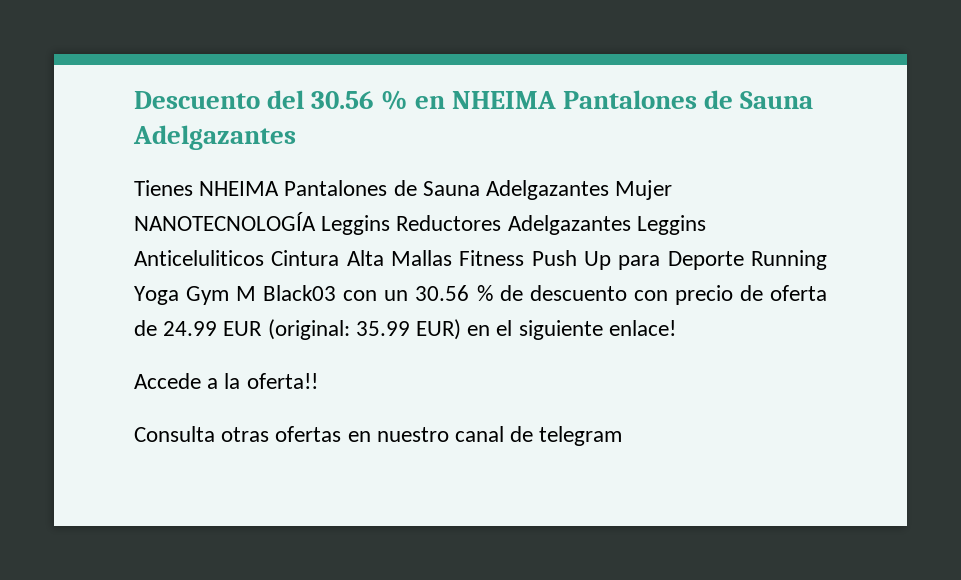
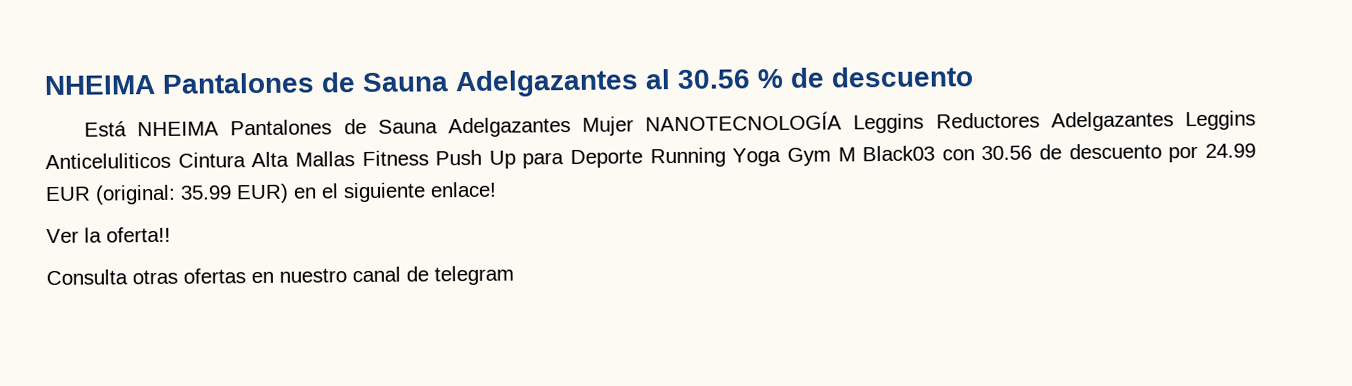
[134,90,814,110] [133,125,296,150] [134,180,193,196] Descuento del 30.56 % en NHEIMA Pantalones de Sauna Adelgazantes // Tienes -> [44,66,973,98] [84,121,128,137] NHEIMA Pantalones de Sauna Adelgazantes al 30.56 % de descuento // Está
[384,285,828,305] [134,320,157,336] un 30.56 % de descuento con precio de oferta de -> [981,143,1199,163] 30.56 de descuento por
[134,373,219,389] Accede a -> [46,228,79,244] Ver

